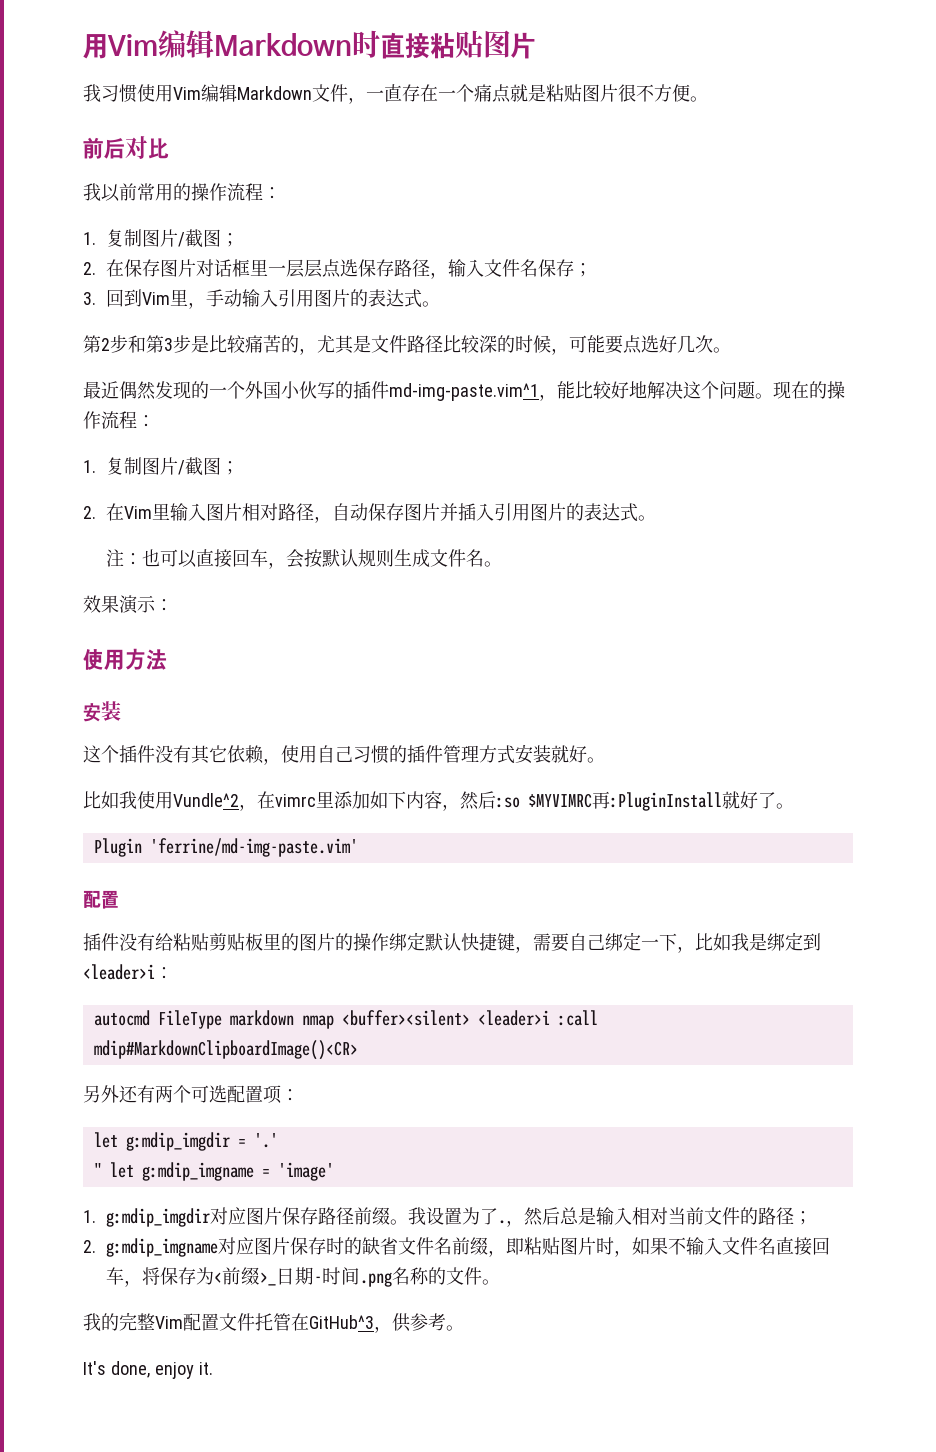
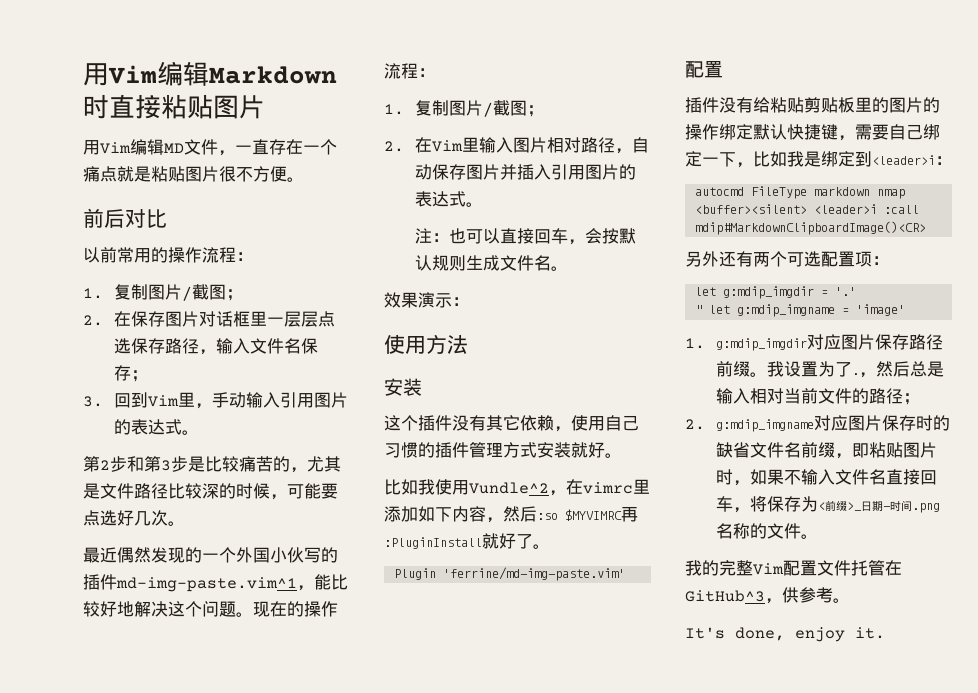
[83,84,312,103] 我习惯使用Vim编辑Markdown -> [83,139,184,155] 用Vim编辑MD
[83,183,101,201] 我 -> (167, 218) none

